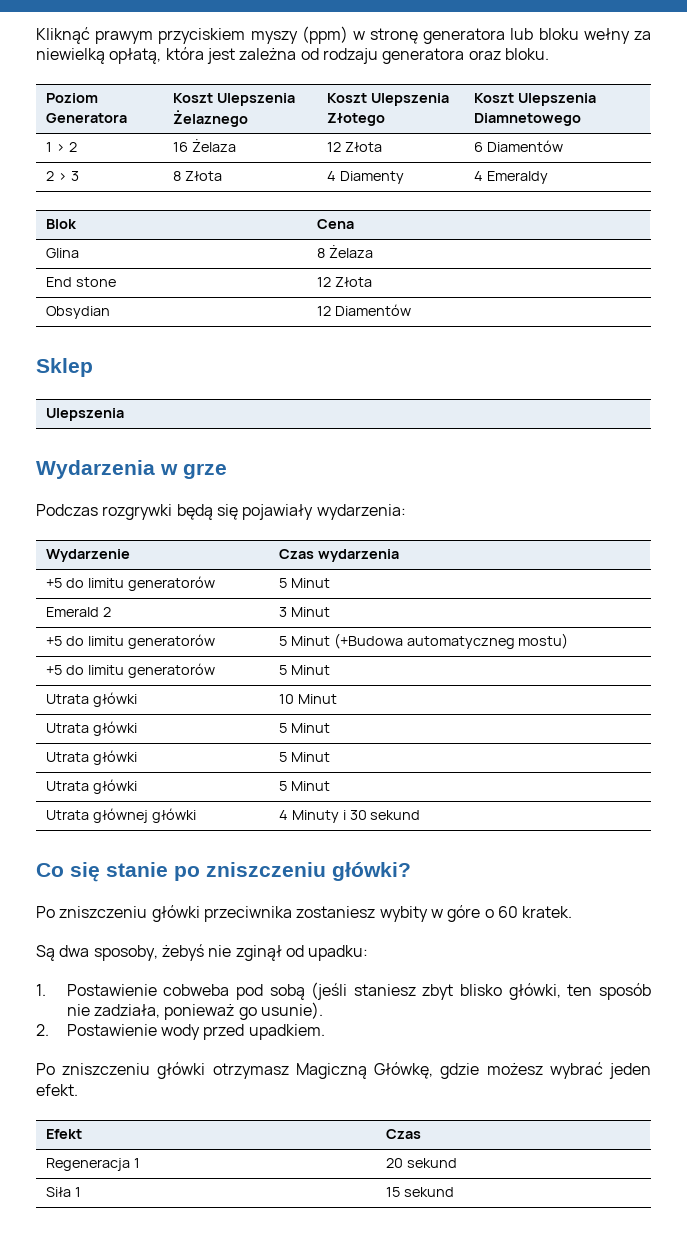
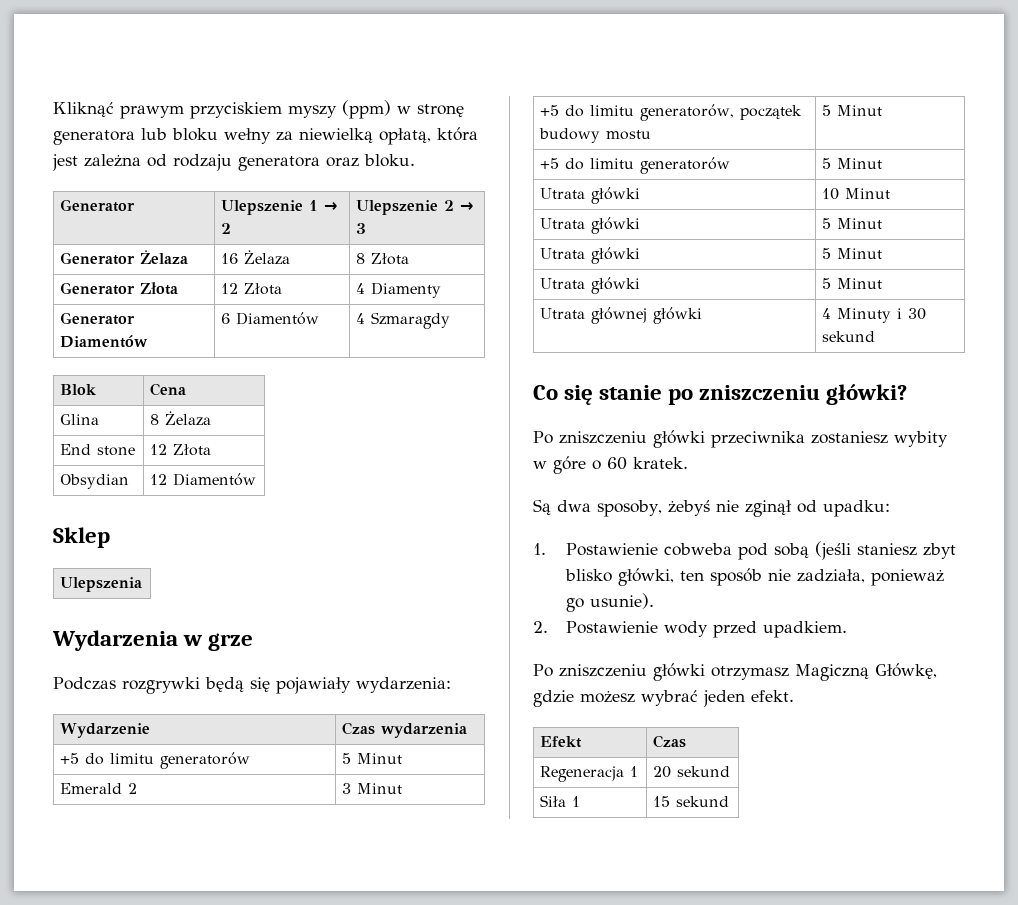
[45,93,98,103] [45,113,127,123] [172,93,295,106] [172,110,248,127] [326,93,449,106] [326,113,385,126] [473,93,596,106] [473,113,581,126] [45,142,77,152] [172,139,236,152] [326,142,382,152] [473,140,563,152] [45,171,79,181] [172,171,181,181] Poziom Generatora | Koszt Ulepszenia Żelaznego | Koszt Ulepszenia Złotego | Koszt Ulepszenia Diamnetowego // 1 > 2 | 16 Żelaza | 12 Złota | 6 Diamentów // 2 > 3 | 8 -> [60,199,136,212] [221,200,338,215] [221,223,232,234] [356,200,474,215] [356,223,367,234] [60,250,189,265] [221,250,291,265] [356,253,410,265] [60,282,179,295] [221,283,239,294] Generator | Ulepszenie 1 → 2 | Ulepszenie 2 → 3 // Generator Żelaza | 16 Żelaza | 8 Złota // Generator Złota | 12
[473,171,548,184] | 4 Emeraldy -> [60,312,136,325] [60,335,149,348] [221,312,320,325] [356,312,451,329] // Generator Diamentów | 6 Diamentów | 4 Szmaragdy
[127,634,215,649] [278,633,569,649] generatorów | 5 Minut (+Budowa automatyczneg mostu) -> [640,104,803,121] [539,128,652,143] [822,105,883,116] generatorów, początek budowy mostu | 5 Minut

